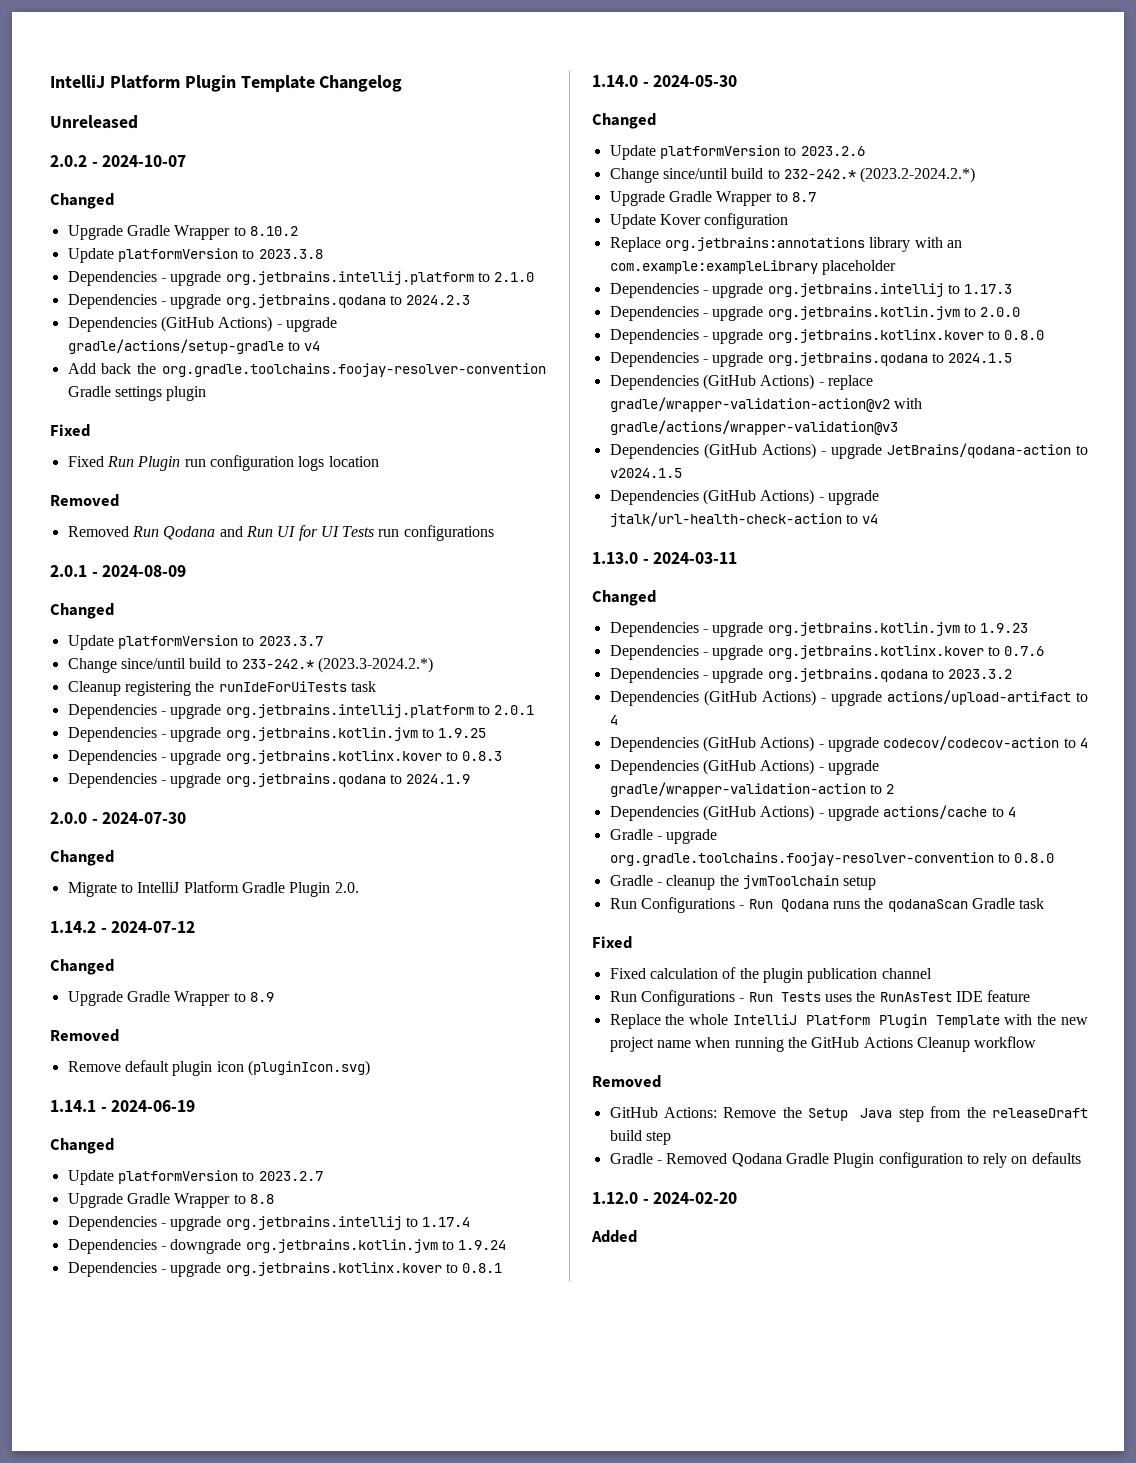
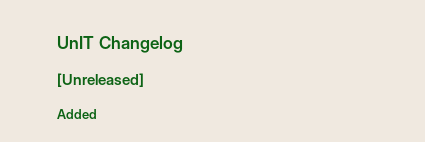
[50,75,403,92] [50,115,138,129] [50,155,187,167] [50,193,114,209] [67,225,298,240] [67,248,323,263] [67,271,535,286] [67,294,471,309] [67,316,337,332] [67,339,321,354] [67,363,546,377] [67,386,207,401] [50,424,90,437] [67,455,379,471] [50,494,119,507] [67,525,494,541] [50,565,187,577] [50,603,114,619] [67,635,323,650] [67,657,434,673] [67,681,376,696] [67,704,535,719] [67,727,487,742] [67,750,503,765] [67,773,471,788] [50,812,187,824] [50,850,114,866] [67,881,359,897] [50,921,196,933] [50,959,114,975] [67,991,274,1006] [50,1029,119,1042] [67,1060,370,1076] [50,1100,196,1112] [50,1138,114,1154] [67,1170,323,1185] [67,1193,274,1208] [67,1216,471,1231] [67,1239,507,1254] [67,1262,503,1277] [592,75,738,87] [592,113,656,129] [609,145,865,160] [609,167,976,183] [609,191,816,206] [609,213,789,229] [609,237,962,252] [609,260,896,275] [609,283,1013,298] [609,306,1021,321] [609,329,1045,344] [609,352,1013,367] [609,374,873,390] [609,397,922,412] [609,420,898,435] [609,443,1088,459] [609,468,682,478] [609,489,879,505] [609,512,879,527] [592,552,738,564] [592,590,656,606] [609,622,1029,637] [609,645,1045,660] [609,668,1013,683] [609,690,1088,706] [609,715,618,725] [609,736,1088,752] [609,759,879,775] [609,782,895,797] [609,805,1016,821] [609,829,718,844] [609,852,1055,866] [609,875,877,890] [609,897,1045,913] [592,936,632,949] [609,967,932,983] [609,990,1031,1006] [609,1014,1088,1029] [609,1036,1037,1052] [592,1075,661,1088] [609,1106,1088,1122] [609,1130,671,1145] [609,1152,1081,1168] [592,1192,738,1204] IntelliJ Platform Plugin Template Changelog // Unreleased // 2.0.2 - 2024-10-07 // Changed // Upgrade Gradle Wrapper to 8.10.2 // Update platformVersion to 2023.3.8 // Dependencies - upgrade org.jetbrains.intellij.platform to 2.1.0 // Dependencies - upgrade org.jetbrains.qodana to 2024.2.3 // Dependencies (GitHub Actions) - upgrade gradle/actions/setup-gradle to v4 // Add back the org.gradle.toolchains.foojay-resolver-convention Gradle settings plugin // Fixed // Fixed Run Plugin run configuration logs location // Removed // Removed Run Qodana and Run UI for UI Tests run configurations // 2.0.1 - 2024-08-09 // Changed // Update platformVersion to 2023.3.7 // Change since/until build to 233-242.* (2023.3-2024.2.*) // Cleanup registering the runIdeForUiTests task // Dependencies - upgrade org.jetbrains.intellij.platform to 2.0.1 // Dependencies - upgrade org.jetbrains.kotlin.jvm to 1.9.25 // Dependencies - upgrade org.jetbrains.kotlinx.kover to 0.8.3 // Dependencies - upgrade org.jetbrains.qodana to 2024.1.9 // 2.0.0 - 2024-07-30 // Changed // Migrate to IntelliJ Platform Gradle Plugin 2.0. // 1.14.2 - 2024-07-12 // Changed // Upgrade Gradle Wrapper to 8.9 // Removed // Remove default plugin icon (pluginIcon.svg) // 1.14.1 - 2024-06-19 // Changed // Update platformVersion to 2023.2.7 // Upgrade Gradle Wrapper to 8.8 // Dependencies - upgrade org.jetbrains.intellij to 1.17.4 // Dependencies - downgrade org.jetbrains.kotlin.jvm to 1.9.24 // Dependencies - upgrade org.jetbrains.kotlinx.kover to 0.8.1 // 1.14.0 - 2024-05-30 // Changed // Update platformVersion to 2023.2.6 // Change since/until build to 232-242.* (2023.2-2024.2.*) // Upgrade Gradle Wrapper to 8.7 // Update Kover configuration // Replace org.jetbrains:annotations library with an com.example:exampleLibrary placeholder // Dependencies - upgrade org.jetbrains.intellij to 1.17.3 // Dependencies - upgrade org.jetbrains.kotlin.jvm to 2.0.0 // Dependencies - upgrade org.jetbrains.kotlinx.kover to 0.8.0 // Dependencies - upgrade org.jetbrains.qodana to 2024.1.5 // Dependencies (GitHub Actions) - replace gradle/wrapper-validation-action@v2 with gradle/actions/wrapper-validation@v3 // Dependencies (GitHub Actions) - upgrade JetBrains/qodana-action to v2024.1.5 // Dependencies (GitHub Actions) - upgrade jtalk/url-health-check-action to v4 // 1.13.0 - 2024-03-11 // Changed // Dependencies - upgrade org.jetbrains.kotlin.jvm to 1.9.23 // Dependencies - upgrade org.jetbrains.kotlinx.kover to 0.7.6 // Dependencies - upgrade org.jetbrains.qodana to 2023.3.2 // Dependencies (GitHub Actions) - upgrade actions/upload-artifact to 4 // Dependencies (GitHub Actions) - upgrade codecov/codecov-action to 4 // Dependencies (GitHub Actions) - upgrade gradle/wrapper-validation-action to 2 // Dependencies (GitHub Actions) - upgrade actions/cache to 4 // Gradle - upgrade org.gradle.toolchains.foojay-resolver-convention to 0.8.0 // Gradle - cleanup the jvmToolchain setup // Run Configurations - Run Qodana runs the qodanaScan Gradle task // Fixed // Fixed calculation of the plugin publication channel // Run Configurations - Run Tests uses the RunAsTest IDE feature // Replace the whole IntelliJ Platform Plugin Template with the new project name when running the GitHub Actions Cleanup workflow // Removed // GitHub Actions: Remove the Setup Java step from the releaseDraft build step // Gradle - Removed Qodana Gradle Plugin configuration to rely on defaults // 1.12.0 - 2024-02-20 -> [57,36,183,53] [57,73,144,87] UnIT Changelog // [Unreleased]

